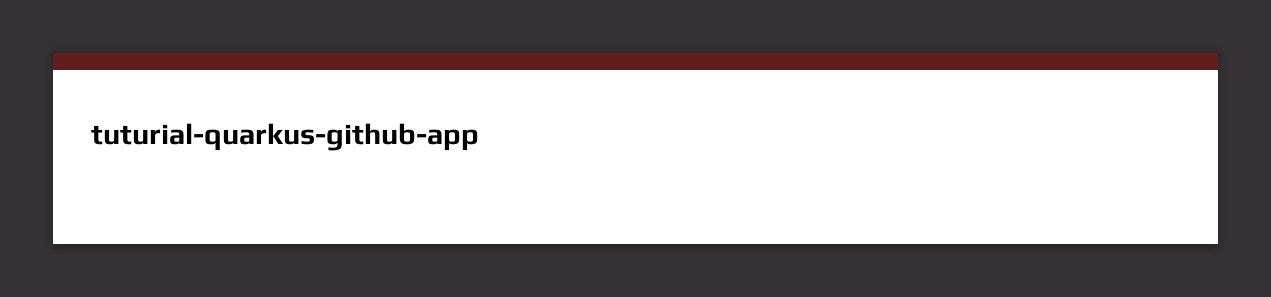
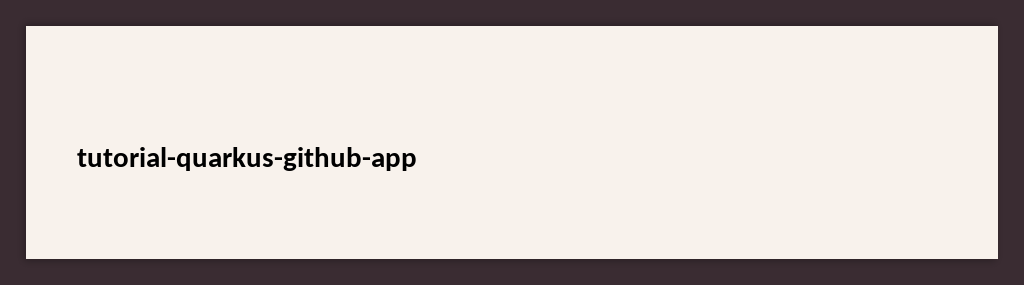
[91,123,479,151] tuturial-quarkus-github-app -> [77,147,417,171] tutorial-quarkus-github-app

